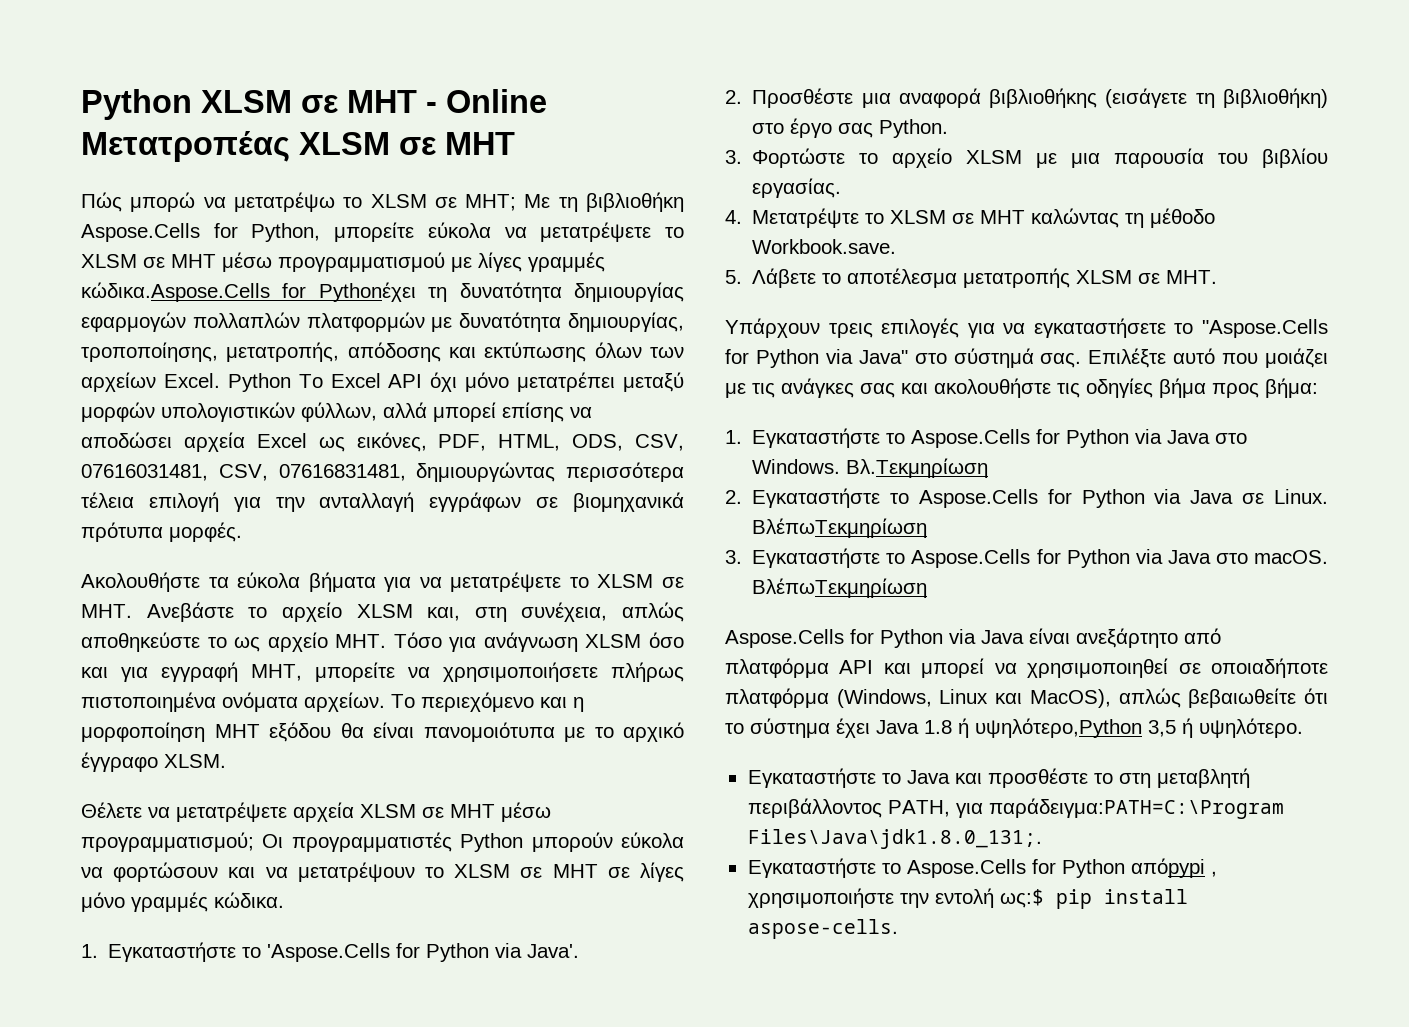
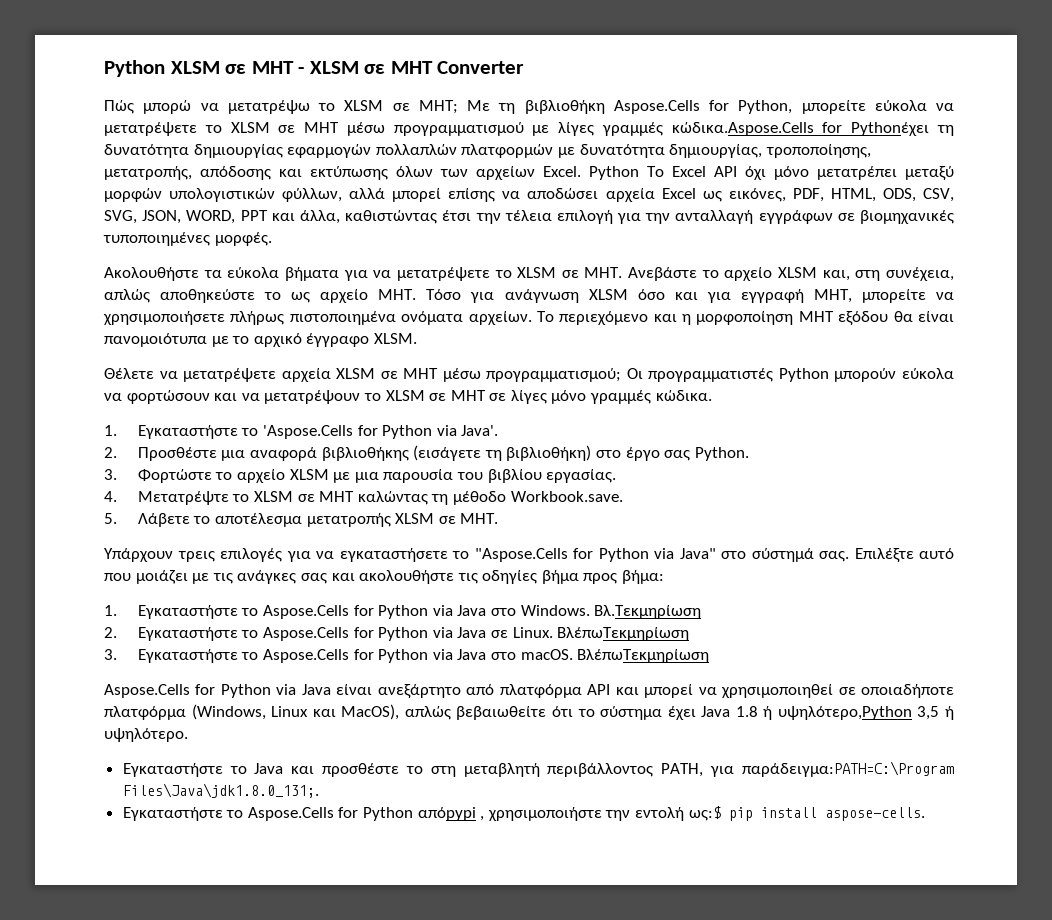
[446,89,547,113] [81,131,515,162] Online Μετατροπέας XLSM σε MHT -> [309,61,525,74] XLSM σε MHT Converter
[81,462,684,482] 07616031481, CSV, 07616831481, δημιουργώντας περισσότερα -> [104,210,501,224] SVG, JSON, WORD, PPT και άλλα, καθιστώντας έτσι την
[573,492,684,512] [81,522,163,542] βιομηχανικά πρότυπα -> [860,210,954,224] [103,232,210,246] βιομηχανικές τυποποιημένες

